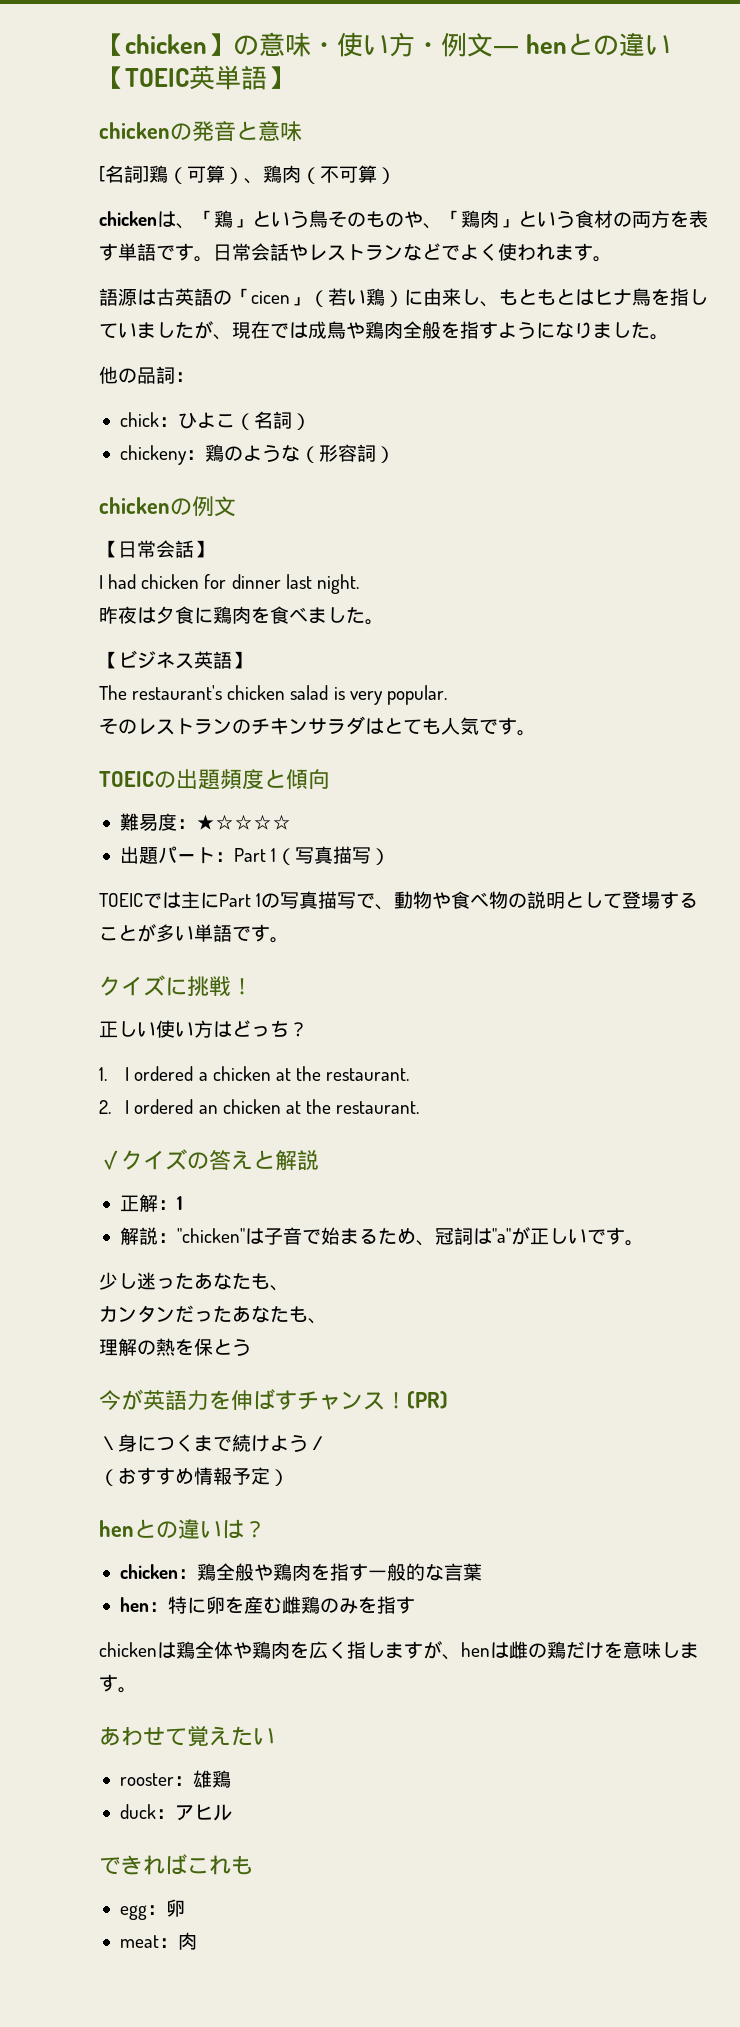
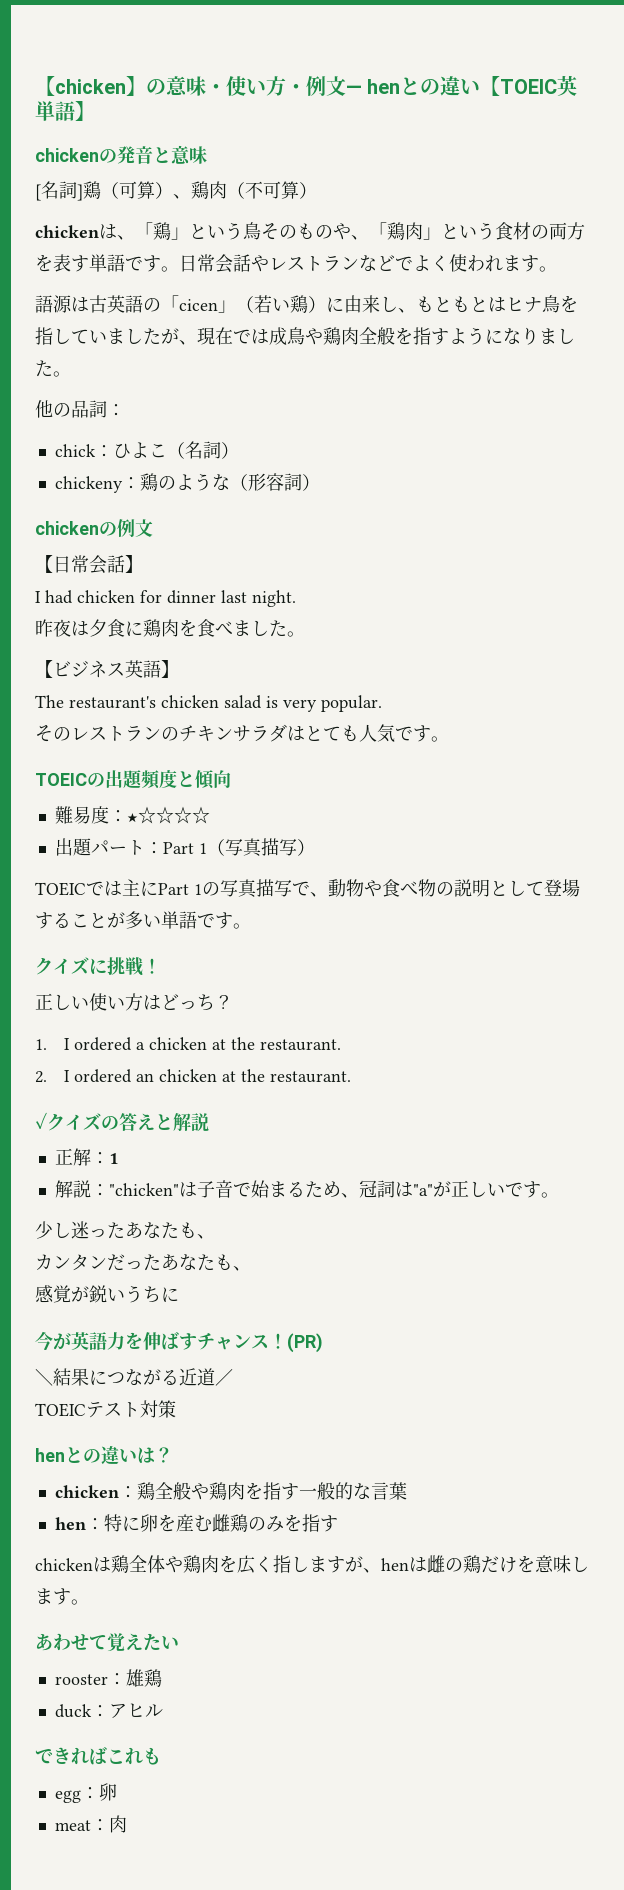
[99,1338,251,1356] 理解の熱を保とう -> [35,1285,179,1303] 感覚が鋭いうちに
[118,1434,327,1452] [99,1467,289,1486] 身につくまで続けよう／ // （おすすめ情報予定） -> [53,1368,233,1386] [35,1400,176,1418] 結果につながる近道／ // TOEICテスト対策

